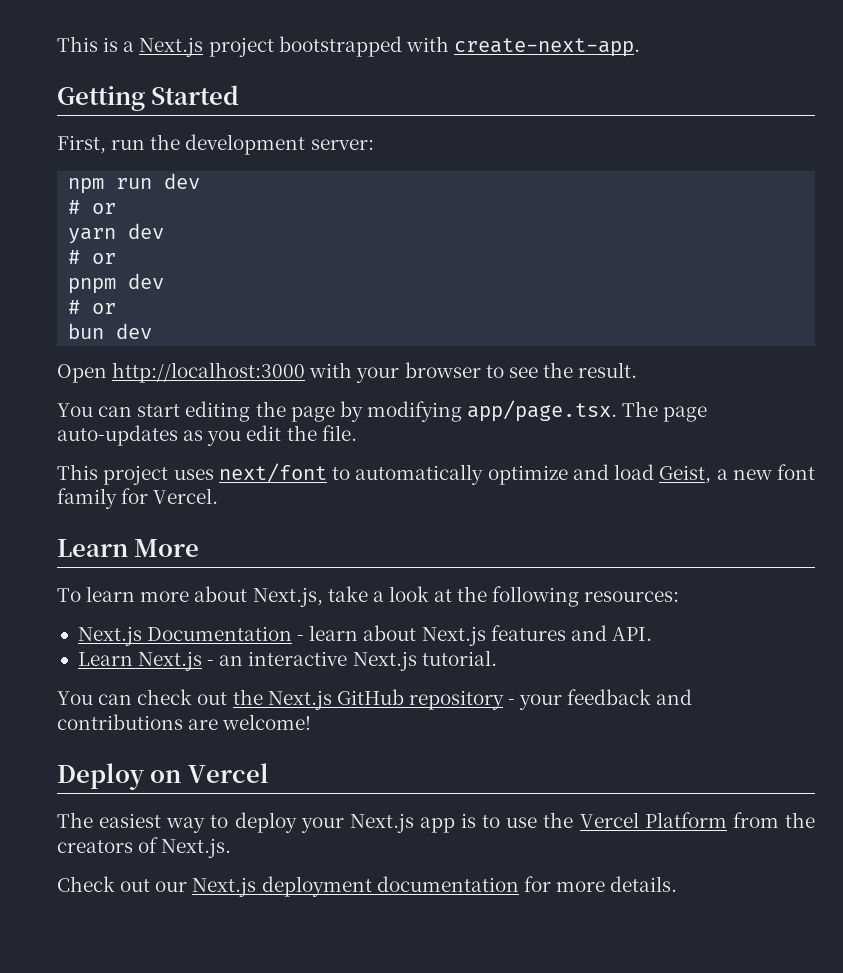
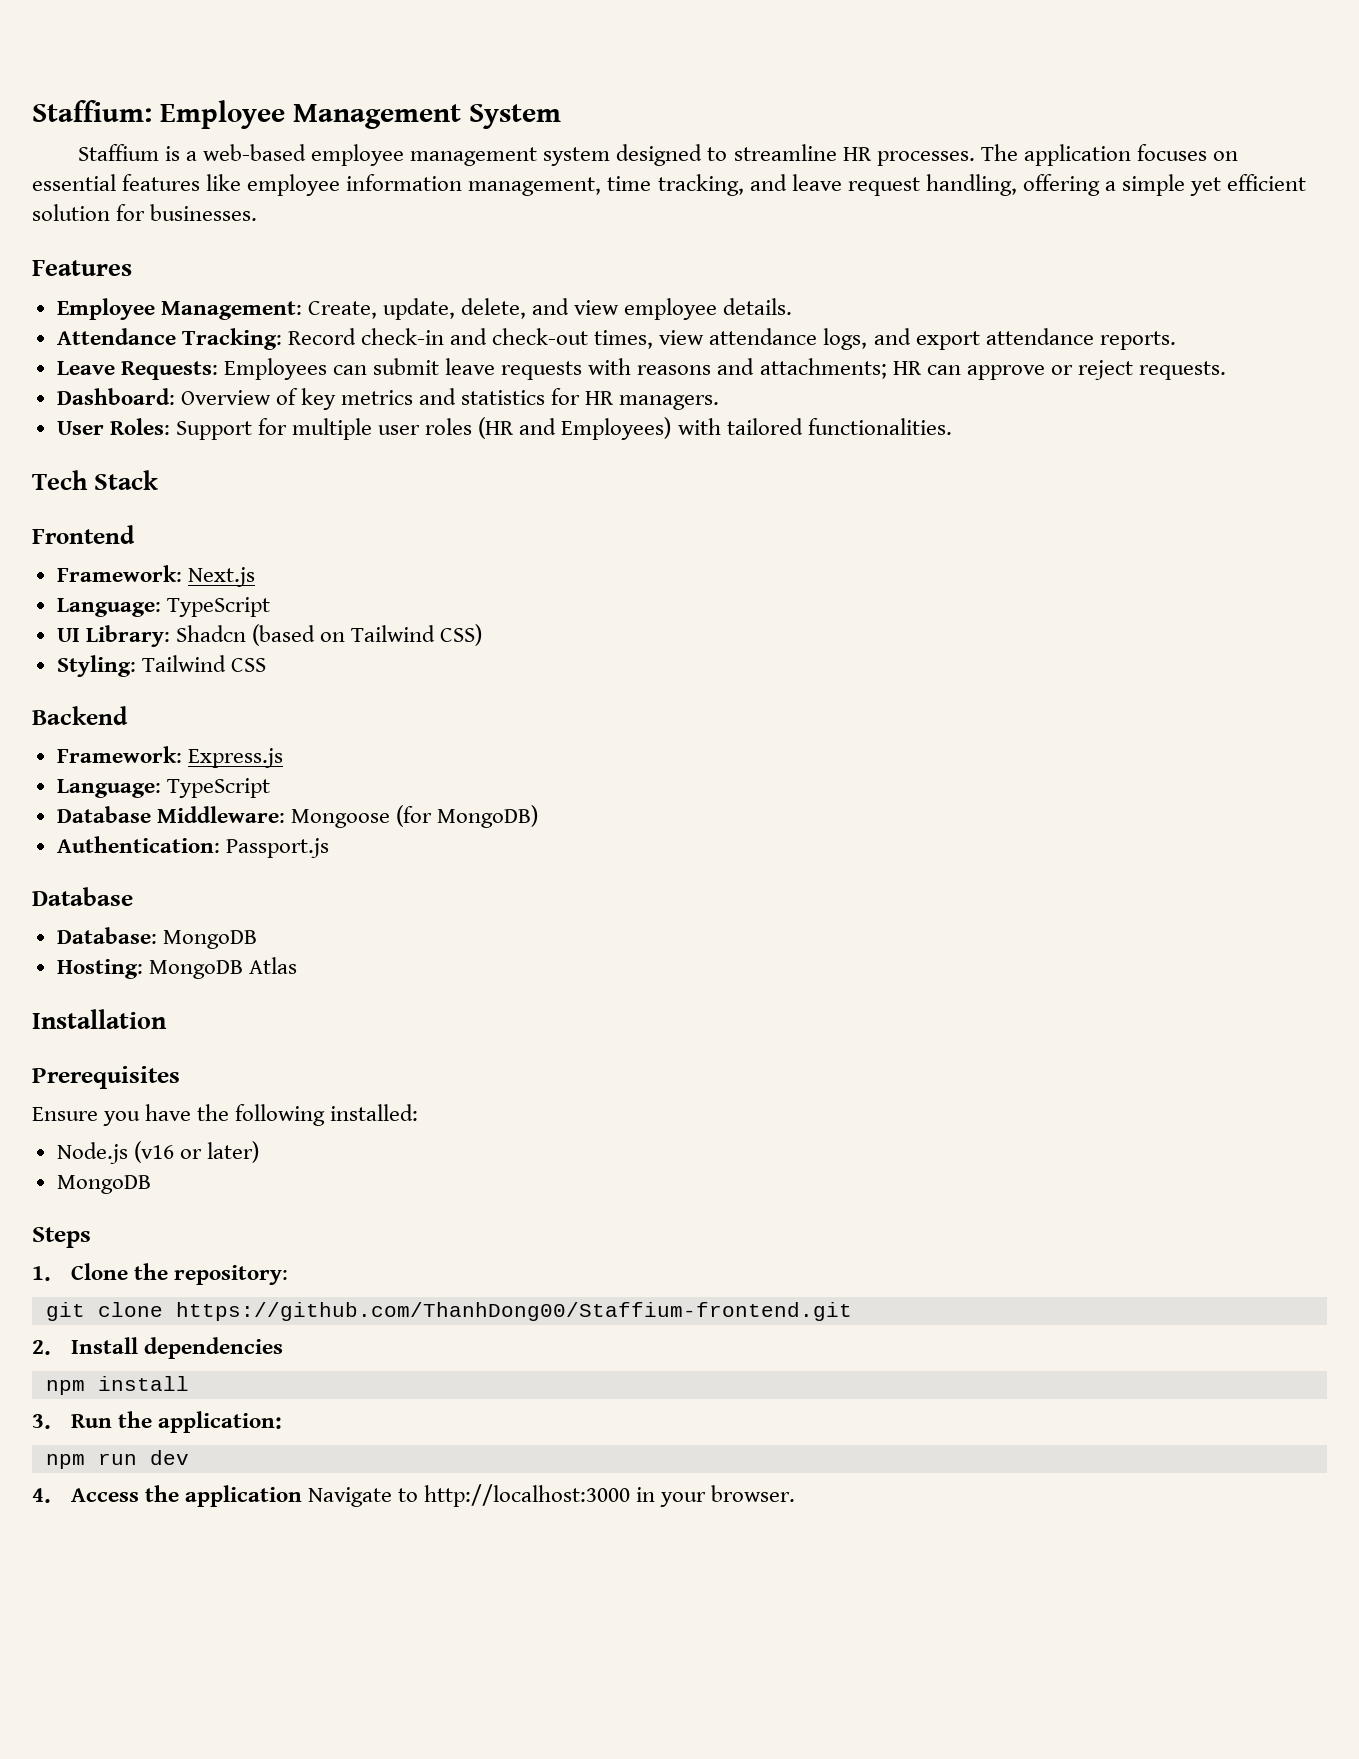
[57,36,640,57] [57,85,240,111] [57,134,374,155] [68,173,201,194] [68,200,117,214] [68,223,165,244] [68,250,117,264] [68,273,165,294] [68,300,117,314] [68,323,153,339] [57,362,638,383] [57,400,708,422] [57,425,357,446] [57,463,815,485] [57,488,219,509] [57,539,200,557] [57,586,680,607] [77,625,652,646] [77,650,497,671] [57,689,693,710] [57,714,312,730] [57,763,269,790] [57,812,815,833] [57,837,232,858] [57,876,678,897] This is a Next.js project bootstrapped with create-next-app. // Getting Started // First, run the development server: // npm run dev // # or // yarn dev // # or // pnpm dev // # or // bun dev // Open http://localhost:3000 with your browser to see the result. // You can start editing the page by modifying app/page.tsx. The page auto-updates as you edit the file. // This project uses next/font to automatically optimize and load Geist, a new font family for Vercel. // Learn More // To learn more about Next.js, take a look at the following resources: // Next.js Documentation - learn about Next.js features and API. // Learn Next.js - an interactive Next.js tutorial. // You can check out the Next.js GitHub repository - your feedback and contributions are welcome! // Deploy on Vercel // The easiest way to deploy your Next.js app is to use the Vercel Platform from the creators of Next.js. // Check out our Next.js deployment documentation for more details. -> [32,100,561,129] [77,144,1238,166] [32,174,1307,196] [32,204,258,221] [32,260,132,276] [56,298,793,320] [56,328,1176,350] [56,358,1226,380] [56,388,720,410] [56,417,952,440] [32,470,159,490] [32,525,135,544] [56,565,255,587] [56,597,270,617] [56,624,483,647] [56,655,266,677] [32,706,128,725] [56,746,283,768] [56,778,270,798] [56,805,539,828] [56,836,329,858] [32,887,133,906] [56,927,257,949] [56,957,297,979] [32,1009,167,1029] [32,1066,180,1089] [32,1104,419,1126] [56,1141,259,1164] [56,1175,151,1194] [32,1227,91,1248] [32,1263,288,1285] [45,1302,852,1321] [32,1337,283,1359] [45,1376,189,1395] [32,1411,282,1433] [45,1450,189,1469] [32,1484,796,1507] Staffium: Employee Management System // Staffium is a web-based employee management system designed to streamline HR processes. The application focuses on essential features like employee information management, time tracking, and leave request handling, offering a simple yet efficient solution for businesses. // Features // Employee Management: Create, update, delete, and view employee details. // Attendance Tracking: Record check-in and check-out times, view attendance logs, and export attendance reports. // Leave Requests: Employees can submit leave requests with reasons and attachments; HR can approve or reject requests. // Dashboard: Overview of key metrics and statistics for HR managers. // User Roles: Support for multiple user roles (HR and Employees) with tailored functionalities. // Tech Stack // Frontend // Framework: Next.js // Language: TypeScript // UI Library: Shadcn (based on Tailwind CSS) // Styling: Tailwind CSS // Backend // Framework: Express.js // Language: TypeScript // Database Middleware: Mongoose (for MongoDB) // Authentication: Passport.js // Database // Database: MongoDB // Hosting: MongoDB Atlas // Installation // Prerequisites // Ensure you have the following installed: // Node.js (v16 or later) // MongoDB // Steps // 1. Clone the repository: // git clone https://github.com/ThanhDong00/Staffium-frontend.git // 2. Install dependencies // npm install // 3. Run the application: // npm run dev // 4. Access the application Navigate to http://localhost:3000 in your browser.

